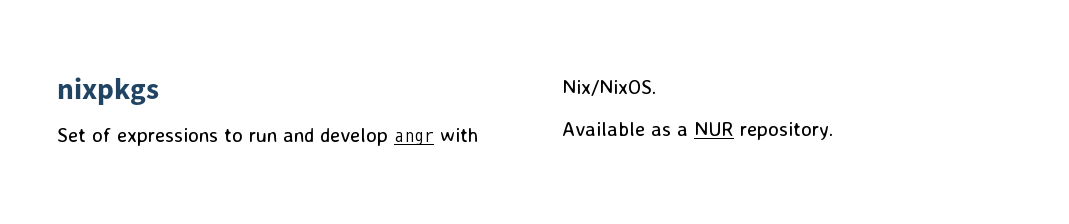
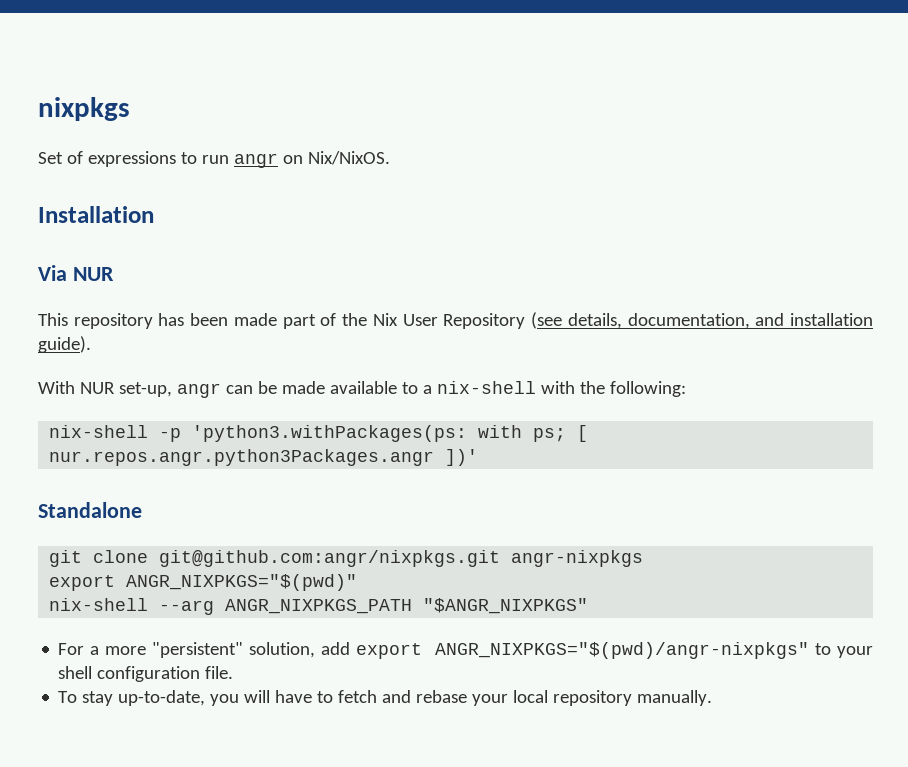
[283,128,478,146] [562,80,656,96] [562,122,833,140] and develop angr with Nix/NixOS. // Available as a NUR repository. -> [233,151,390,168] [38,206,154,223] [38,265,114,281] [38,312,874,329] [38,336,91,353] [38,381,686,398] [49,425,589,442] [49,449,479,466] [38,502,142,518] [49,550,644,567] [49,574,358,591] [49,598,589,615] [58,642,873,659] [58,666,234,682] [58,690,713,706] angr on Nix/NixOS. // Installation // Via NUR // This repository has been made part of the Nix User Repository (see details, documentation, and installation guide). // With NUR set-up, angr can be made available to a nix-shell with the following: // nix-shell -p 'python3.withPackages(ps: with ps; [ nur.repos.angr.python3Packages.angr ])' // Standalone // git clone git@github.com:angr/nixpkgs.git angr-nixpkgs // export ANGR_NIXPKGS="$(pwd)" // nix-shell --arg ANGR_NIXPKGS_PATH "$ANGR_NIXPKGS" // For a more "persistent" solution, add export ANGR_NIXPKGS="$(pwd)/angr-nixpkgs" to your shell configuration file. // To stay up-to-date, you will have to fetch and rebase your local repository manually.

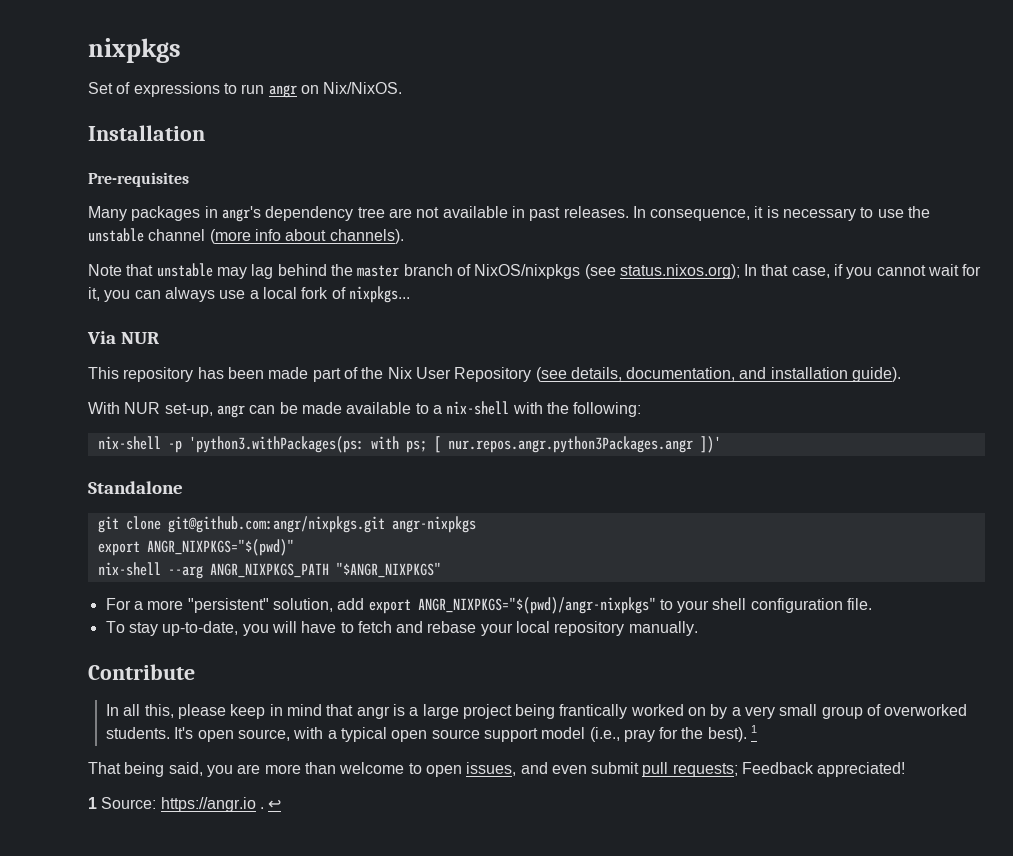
(154, 214) none -> [88,172,189,187] [88,206,931,222] [88,228,404,244] [88,263,982,279] [88,286,410,303] // Pre-requisites // Many packages in angr's dependency tree are not available in past releases. In consequence, it is necessary to use the unstable channel (more info about channels). // Note that unstable may lag behind the master branch of NixOS/nixpkgs (see status.nixos.org); In that case, if you cannot wait for it, you can always use a local fork of nixpkgs...
(713, 698) none -> [88,664,195,680] [105,704,968,719] [105,725,758,742] [88,762,906,777] [88,797,282,812] // Contribute // In all this, please keep in mind that angr is a large project being frantically worked on by a very small group of overworked students. It's open source, with a typical open source support model (i.e., pray for the best). 1 // That being said, you are more than welcome to open issues, and even submit pull requests; Feedback appreciated! // 1 Source: https://angr.io . ↩

